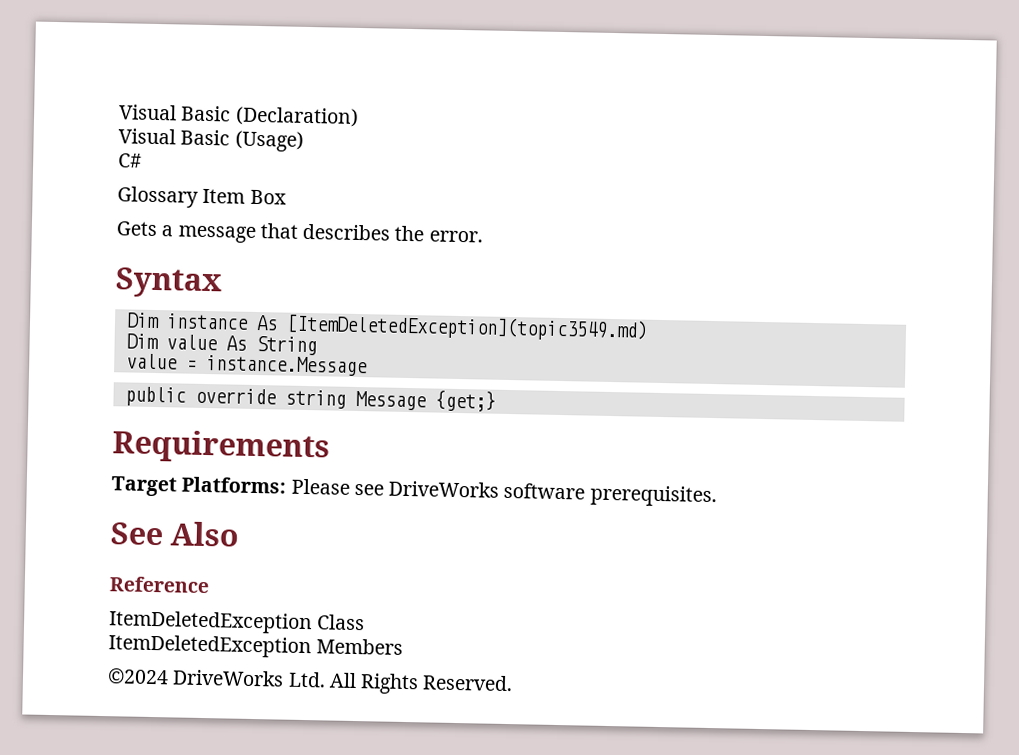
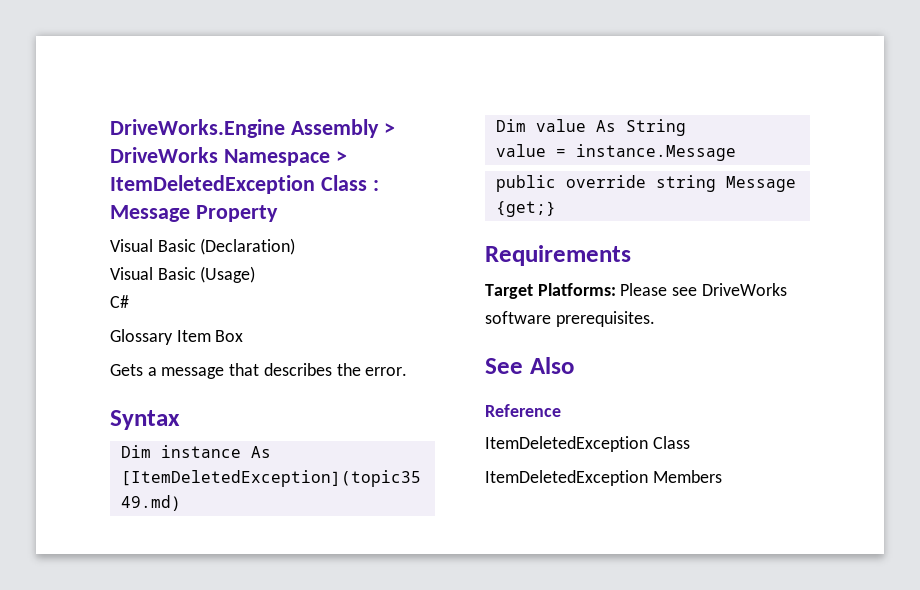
(119, 112) none -> [110,119,395,138] [110,147,347,166] [110,175,379,194] [110,205,278,222] DriveWorks.Engine Assembly > DriveWorks Namespace > ItemDeletedException Class : Message Property //
[107,668,514,695] // ©2024 DriveWorks Ltd. All Rights Reserved. -> (722, 476) none

